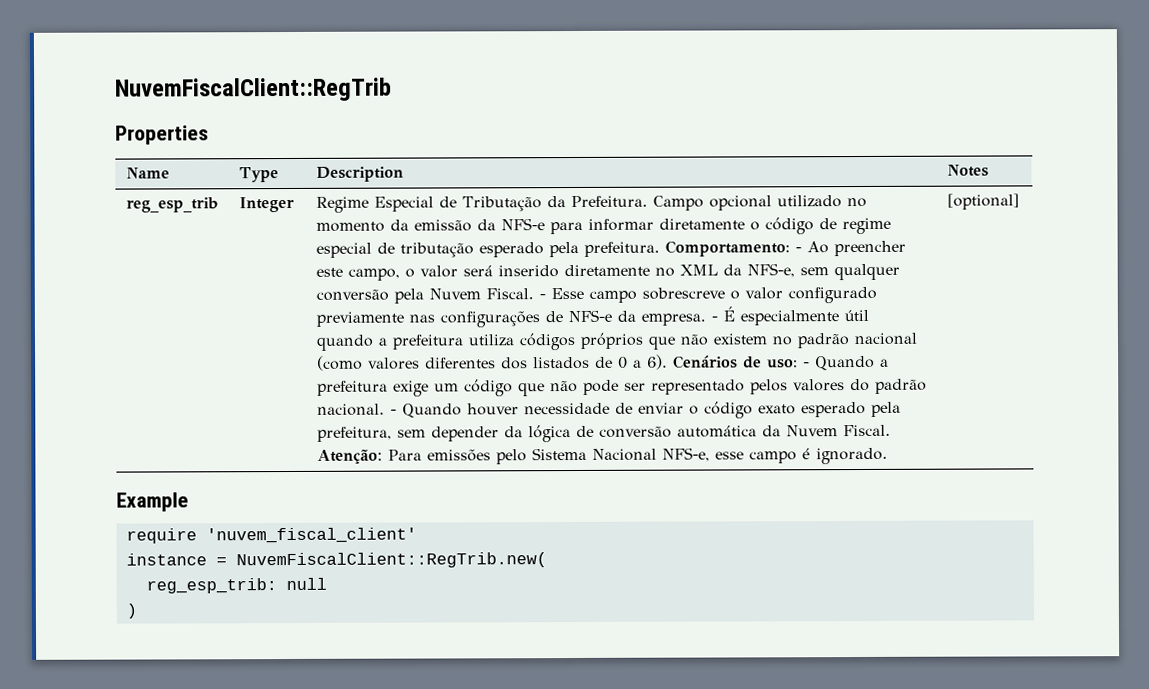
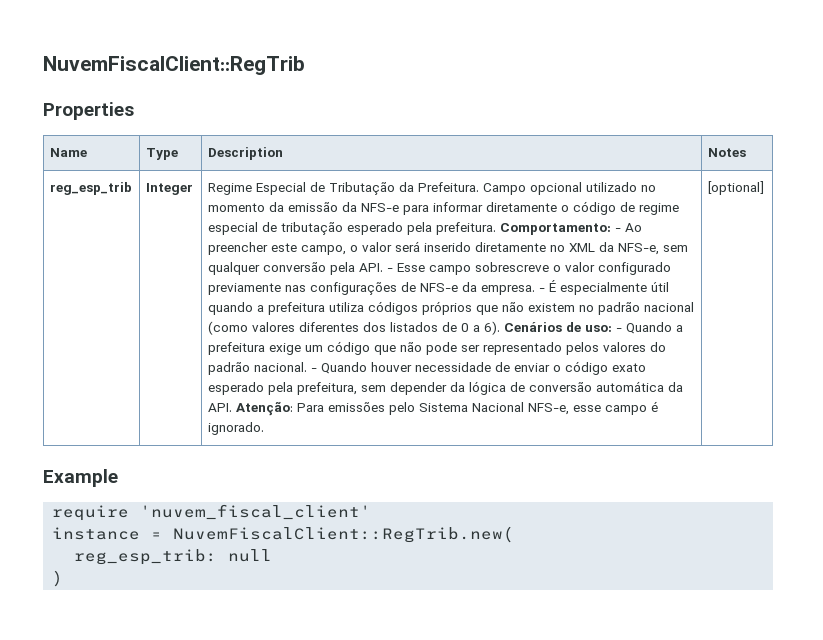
[428,288,534,300] Nuvem Fiscal. -> [358,263,383,272] API.
[785,424,891,437] Nuvem Fiscal. -> [207,403,232,412] API.

